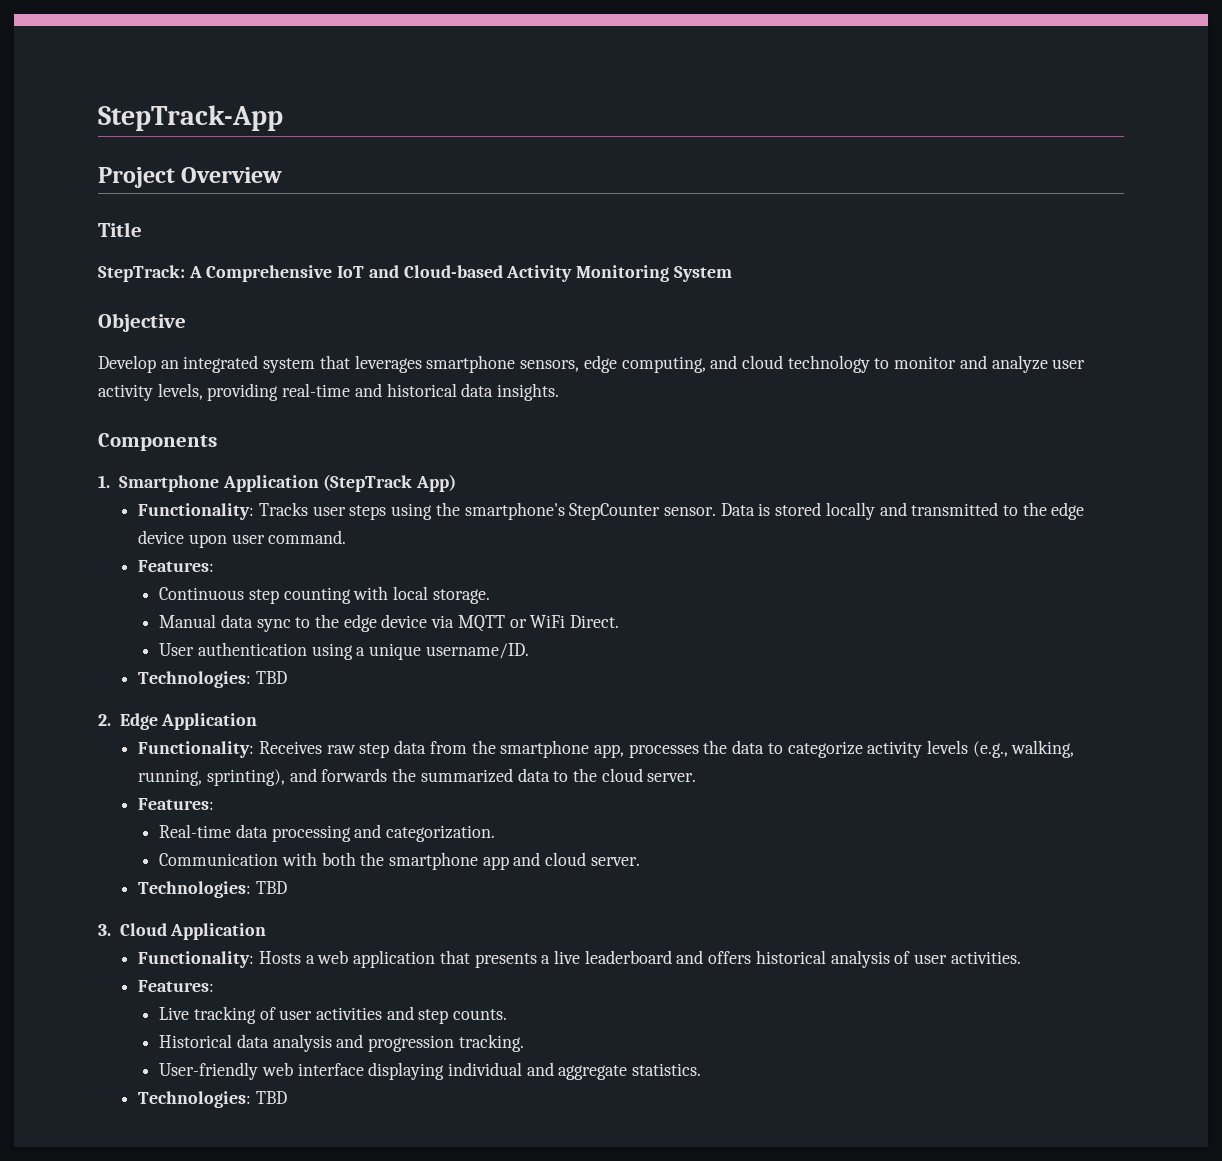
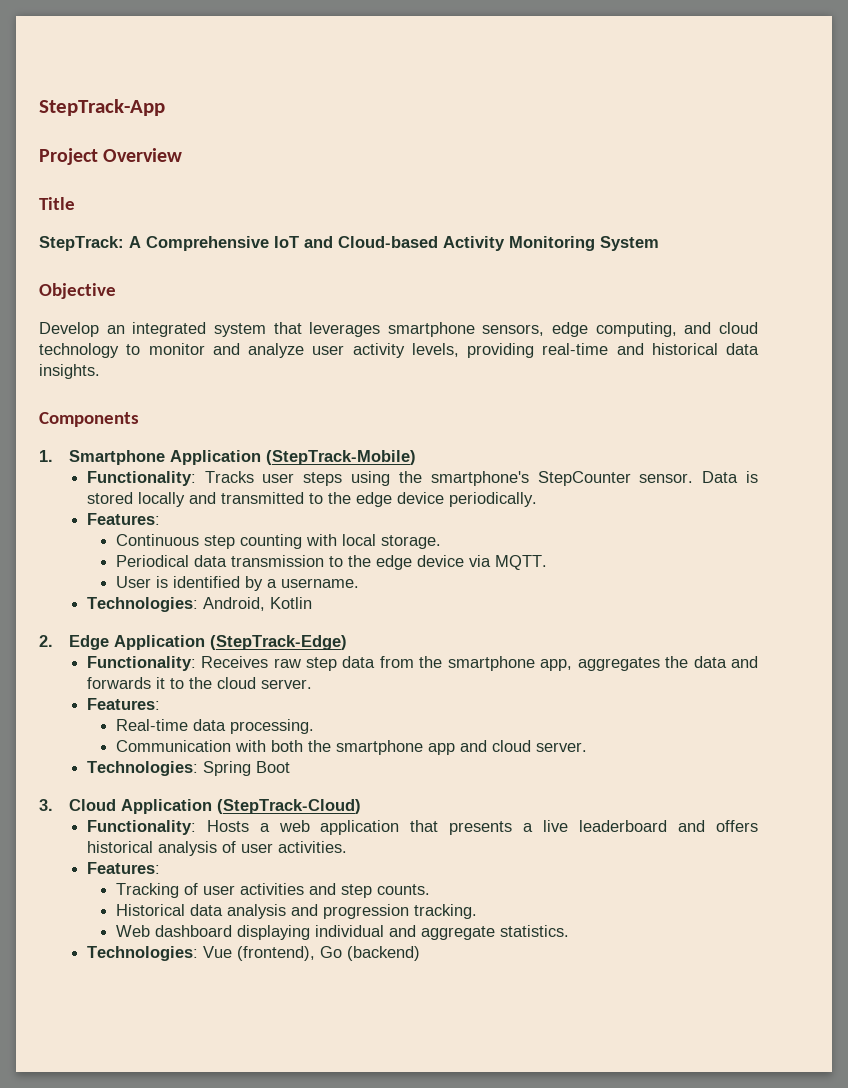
[323,474,457,492] (StepTrack App) -> [265,450,416,465] (StepTrack-Mobile)
[188,530,347,548] upon user command. -> [448,492,537,507] periodically.
[159,614,291,632] Manual data sync -> [116,555,325,567] Periodical data transmission
[457,615,620,632] [159,642,529,660] [138,671,287,688] MQTT or WiFi Direct. // User authentication using a unique username/ID. // Technologies: TBD -> [495,555,548,570] [116,576,360,591] [86,597,312,612] MQTT. // User is identified by a username. // Technologies: Android, Kotlin
(258, 721) none -> [209,635,347,650] (StepTrack-Edge)
[628,744,699,758] processes -> [577,657,660,671] aggregates
[767,740,1075,758] [138,768,550,786] to categorize activity levels (e.g., walking, running, sprinting), and forwards the summarized data -> [731,656,759,668] [86,677,165,689] and forwards it
[271,824,495,842] processing and categorization. -> [230,719,315,734] processing.
[255,881,287,894] TBD -> [202,761,290,776] Spring Boot
(267, 931) none -> [216,799,361,814] (StepTrack-Cloud)
[159,1006,256,1024] Live tracking -> [116,883,180,898] Tracking
[159,1062,364,1080] User-friendly web interface -> [116,925,233,937] Web dashboard
[255,1091,287,1104] TBD -> [202,946,420,961] Vue (frontend), Go (backend)

